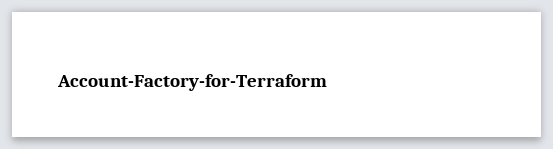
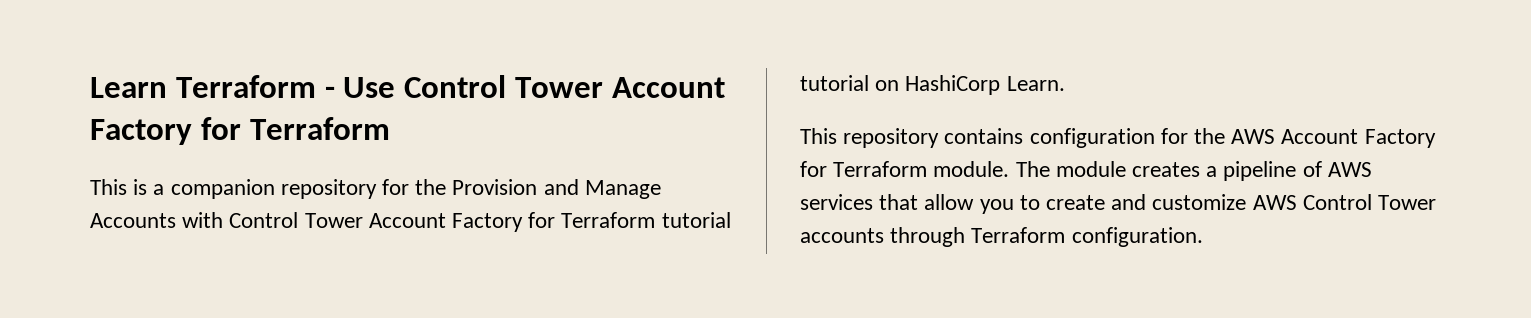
[57,74,327,91] Account-Factory-for-Terraform -> [90,75,725,98] [90,117,390,145] [90,179,661,199] [90,212,731,232] [800,75,1065,95] [800,128,1436,148] [800,161,1372,181] [800,194,1437,214] [800,227,1203,247] Learn Terraform - Use Control Tower Account Factory for Terraform // This is a companion repository for the Provision and Manage Accounts with Control Tower Account Factory for Terraform tutorial tutorial on HashiCorp Learn. // This repository contains configuration for the AWS Account Factory for Terraform module. The module creates a pipeline of AWS services that allow you to create and customize AWS Control Tower accounts through Terraform configuration.

